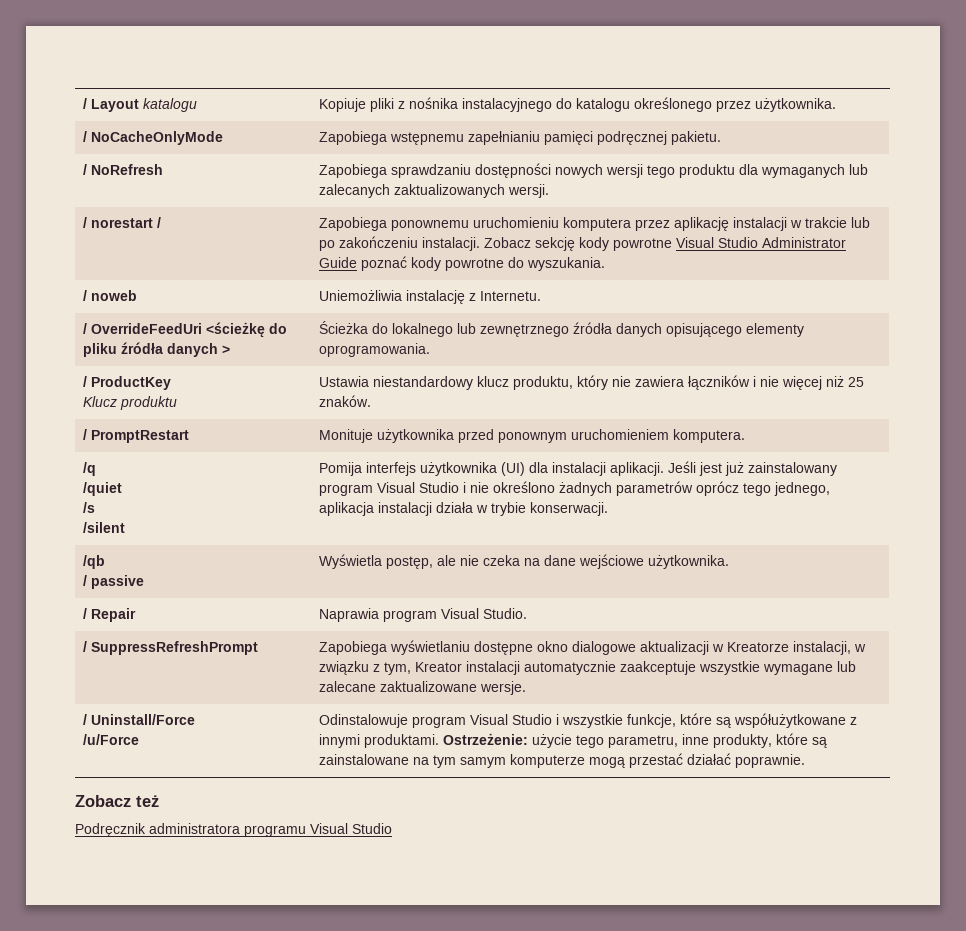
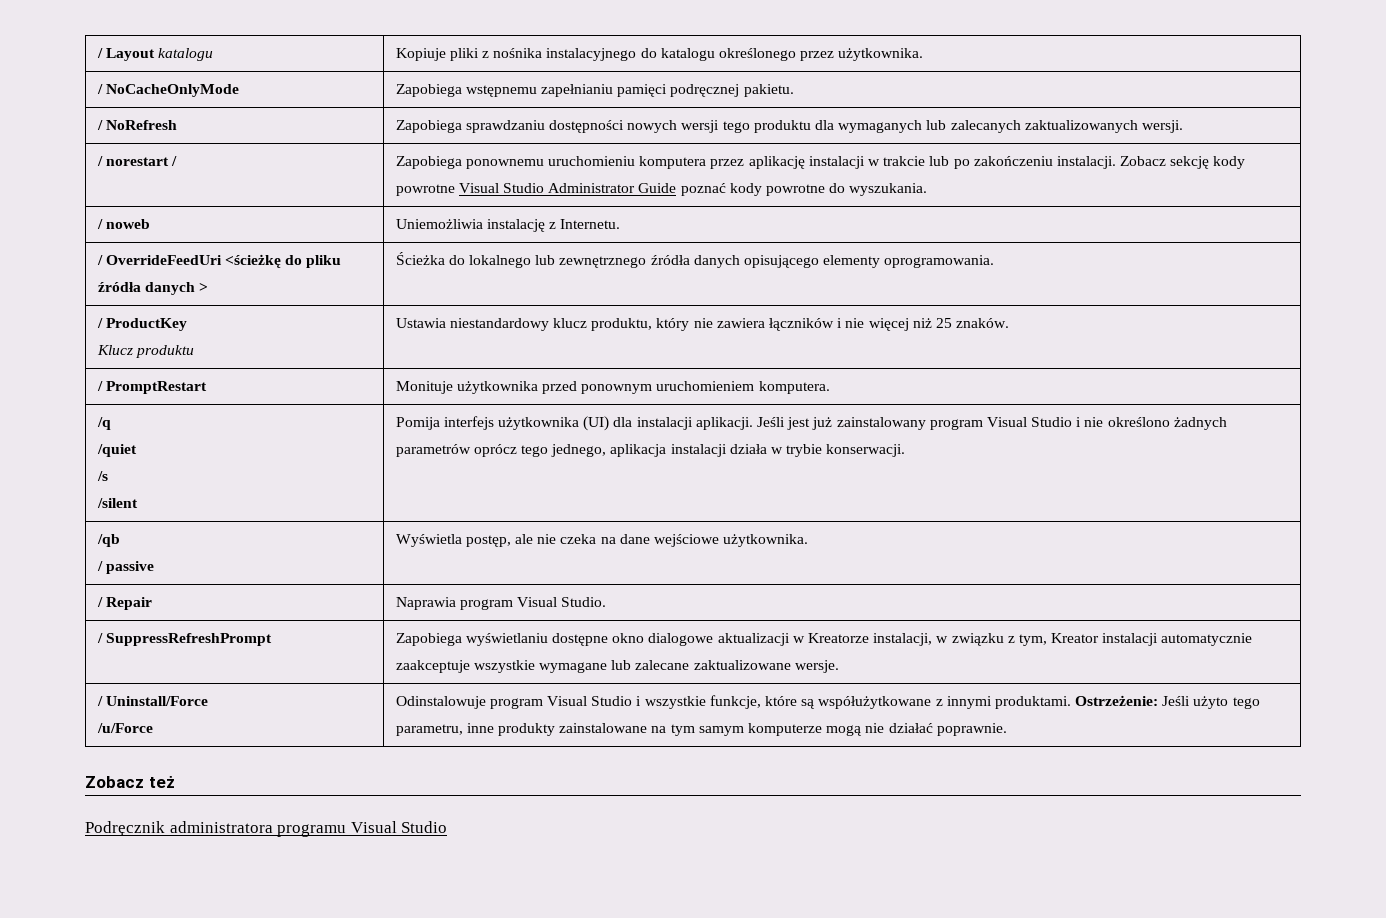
[531,734,572,748] użycie -> [1162,696,1229,709] Jeśli użyto
[712,733,827,748] produkty, które są -> [498,723,556,736] produkty
[628,753,683,768] przestać -> [865,723,885,733] nie

